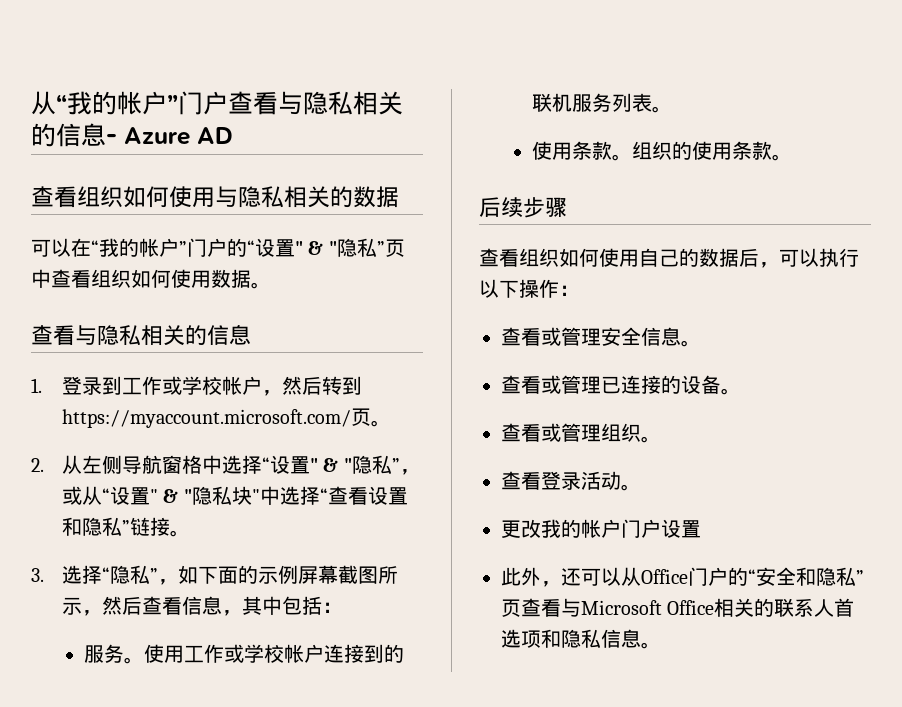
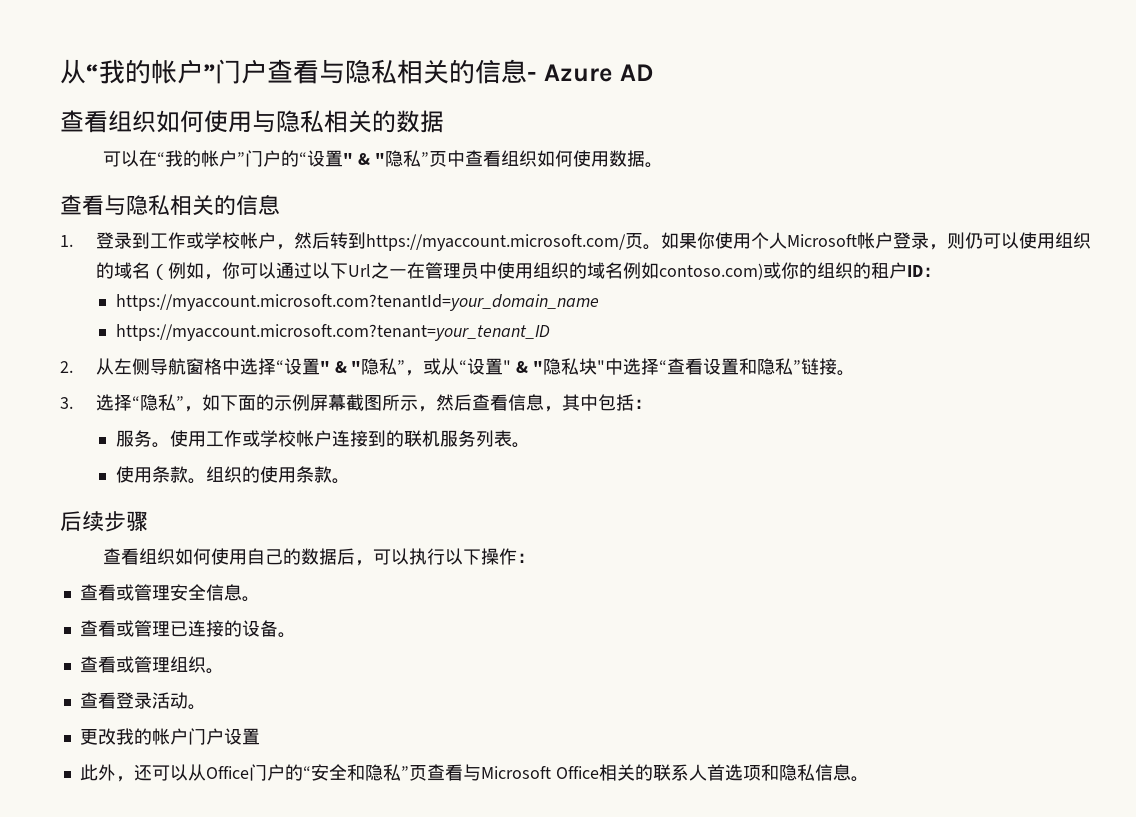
(391, 423) none -> [660,232,1091,250] [95,262,941,280] [115,294,599,311] [115,324,550,341] 如果你使用个人Microsoft帐户登录，则仍可以使用组织的域名（例如，你可以通过以下Url之一在管理员中使用组织的域名例如contoso.com)或你的组织的租户ID： // https://myaccount.microsoft.com?tenantId=your_domain_name // https://myaccount.microsoft.com?tenant=your_tenant_ID

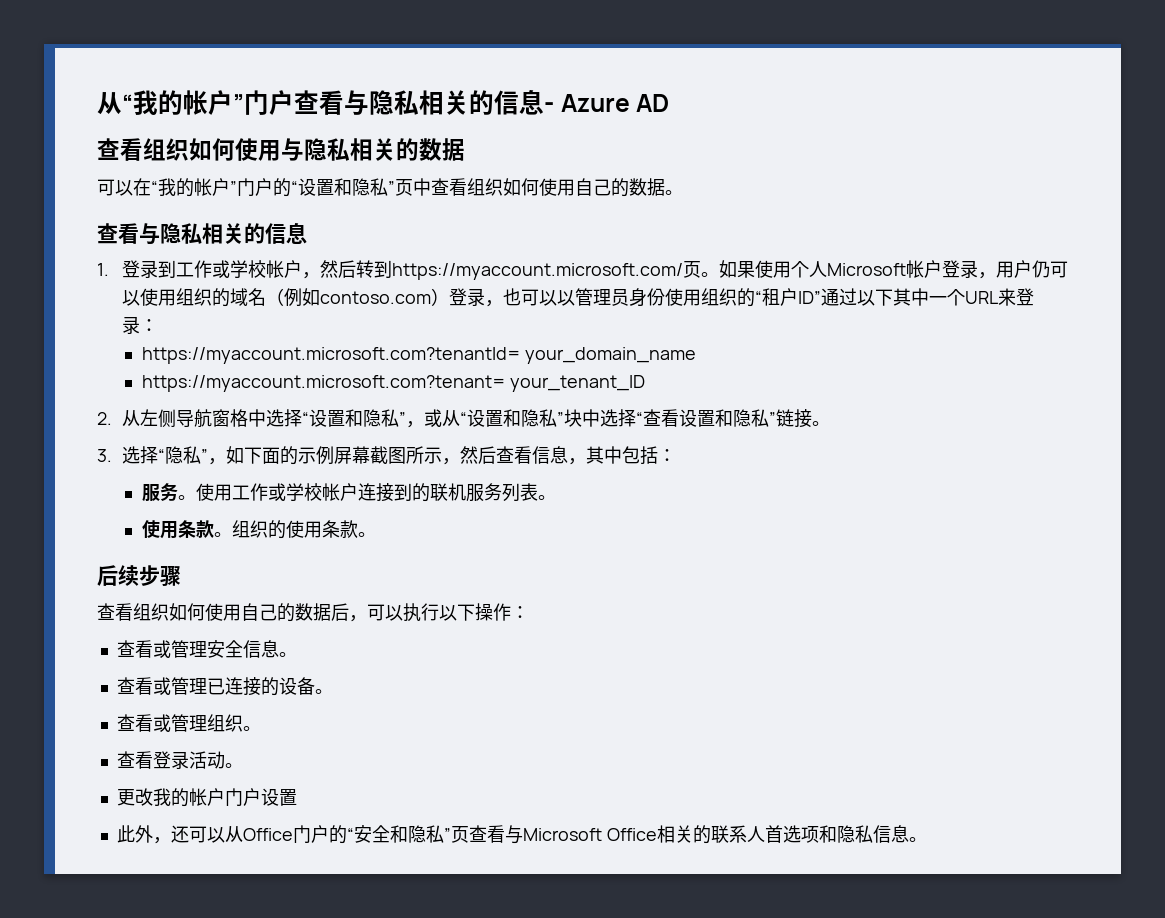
[342,153,385,165] " & " -> [334,178,352,196] 和
(609, 159) none -> [575,178,629,197] 自己的
[696,232,715,249] 你 -> (755, 269) none
[946,232,965,249] 则 -> [995,260,1032,278] 用户
[203,262,941,280] [115,294,599,311] [115,324,550,341] ，你可以通过以下Url之一在管理员中使用组织的域名例如contoso.com)或你的组织的租户ID： // https://myaccount.microsoft.com?tenantId=your_domain_name // https://myaccount.microsoft.com?tenant=your_tenant_ID -> [319,288,1034,307] [121,316,158,334] [141,347,697,364] [141,375,646,392] contoso.com）登录，也可以以管理员身份使用组织的“租户ID”通过以下其中一个URL来登录： // https://myaccount.microsoft.com?tenantId= your_domain_name // https://myaccount.microsoft.com?tenant= your_tenant_ID
[319,361,362,373] " & " -> [344,409,363,427] 和
[503,358,606,375] " & "隐私块" -> [502,409,582,427] 和隐私”块

